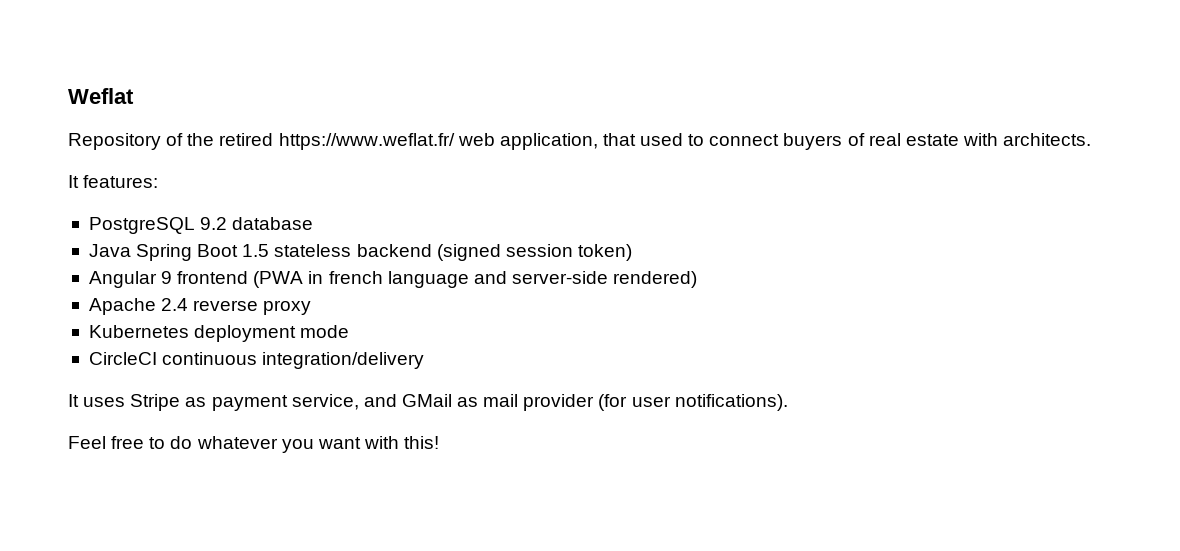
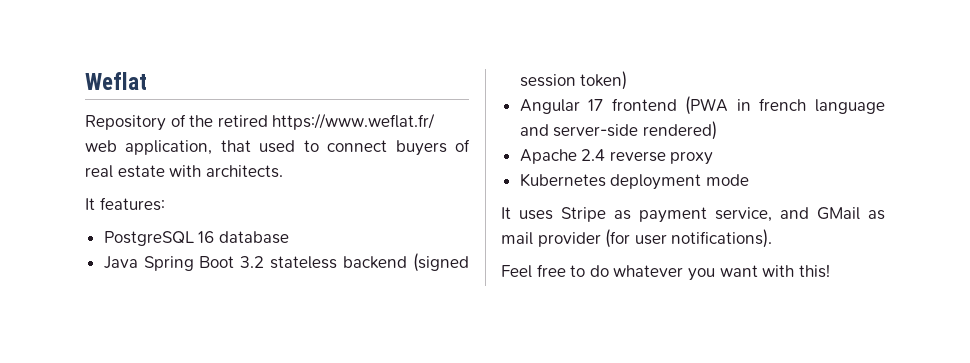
[200,217,228,230] 9.2 -> [198,231,215,243] 16
[242,244,270,257] 1.5 -> [240,256,265,268] 3.2
[161,271,173,284] 9 -> [588,99,604,111] 17
[88,352,425,369] // CircleCI continuous integration/delivery -> (749, 180) none

